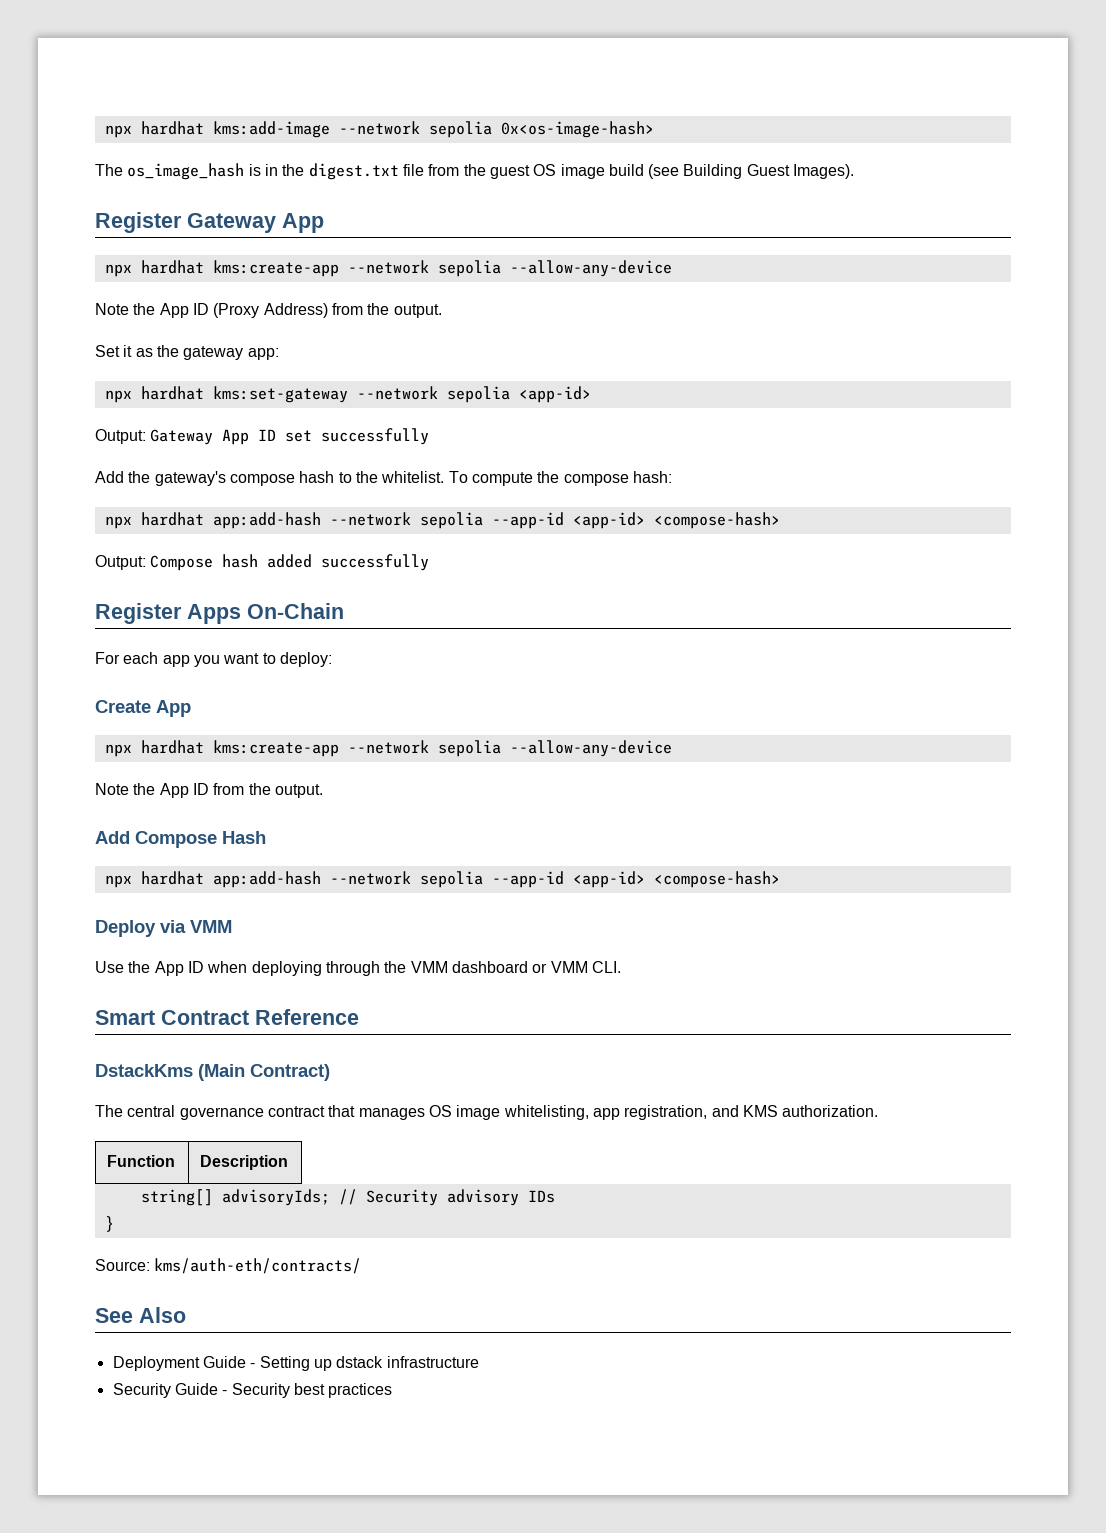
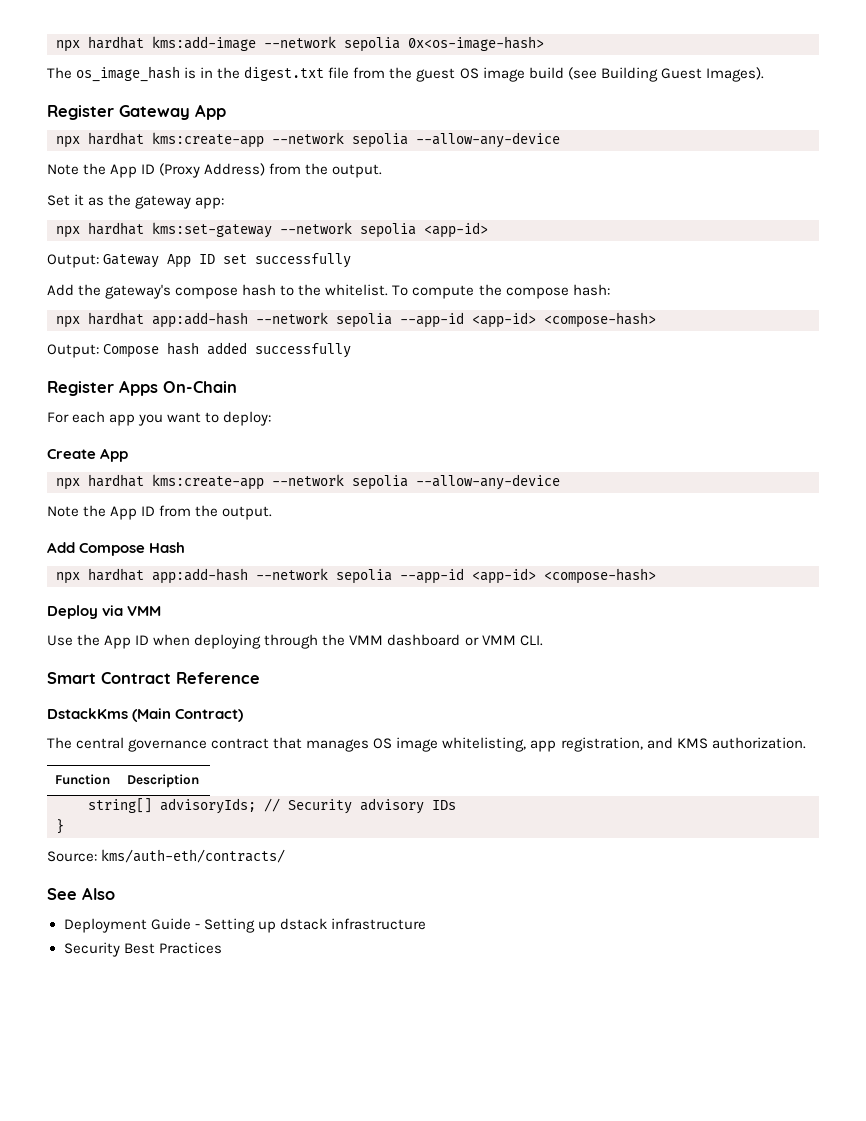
[174,1383,393,1398] Guide - Security best practices -> [123,942,222,954] Best Practices

